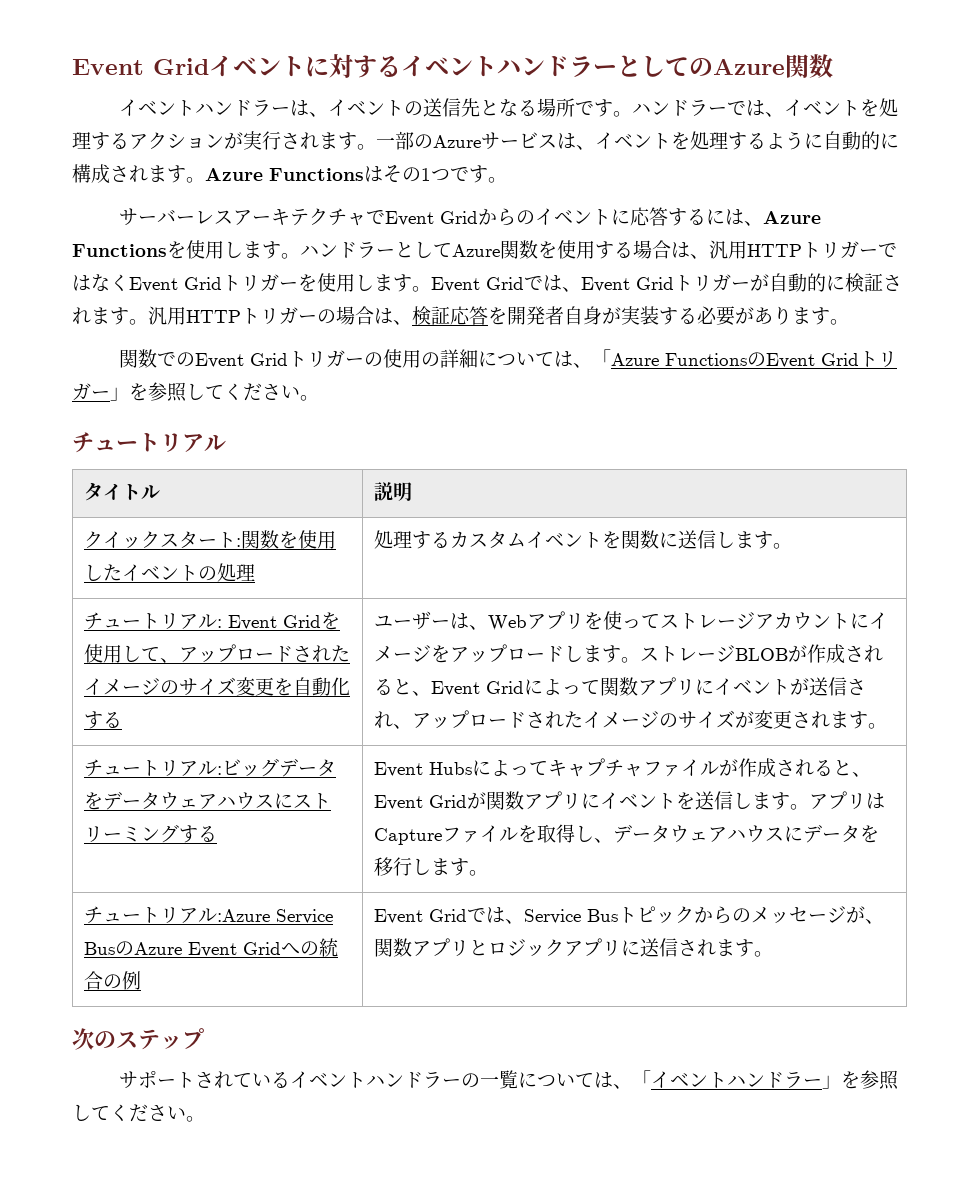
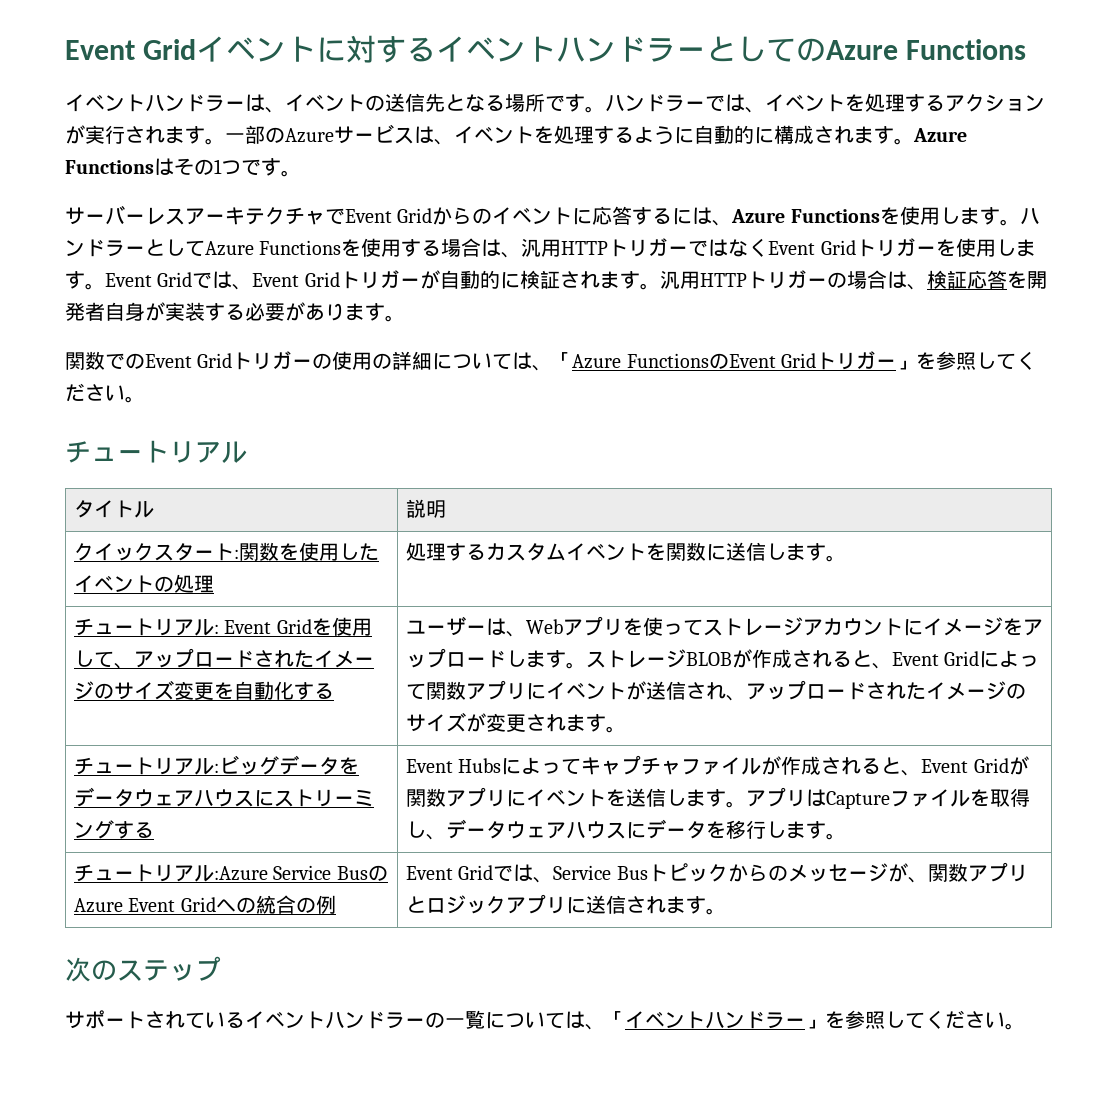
[785,54,833,78] 関数 -> [905,39,1026,60] Functions
[500,240,538,259] 関数 -> [259,240,342,255] Functions

